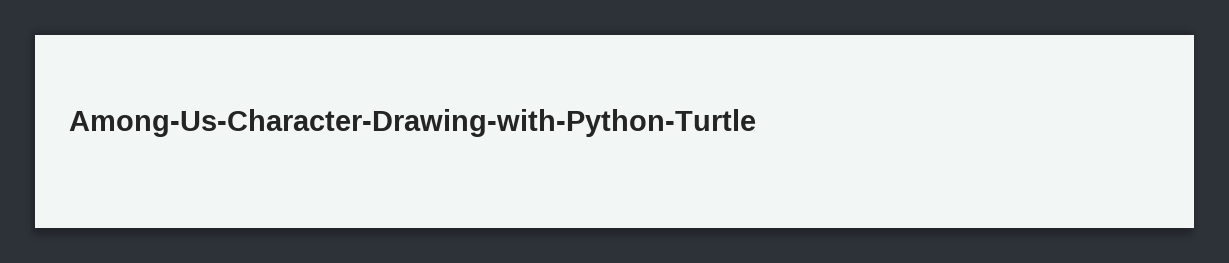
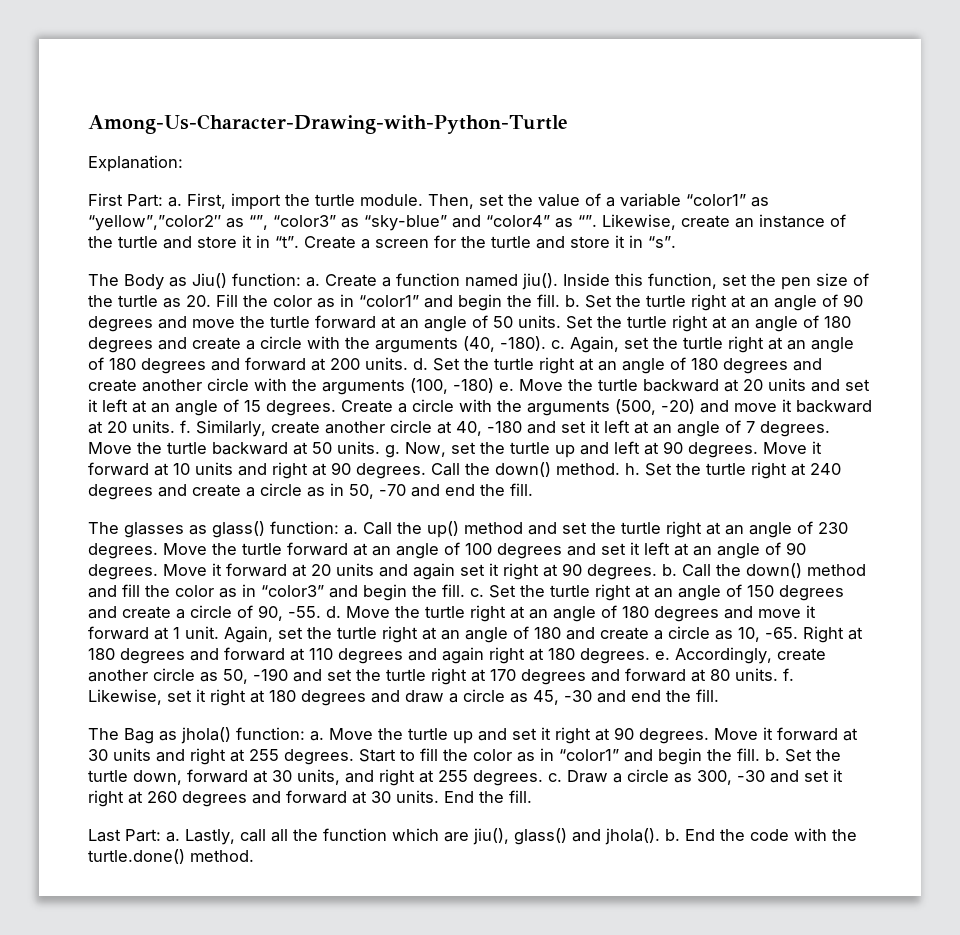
(756, 123) none -> [88,155,183,172] [88,193,769,210] [88,214,846,231] [88,235,676,249] [88,273,869,290] [88,294,863,311] [88,315,851,332] [88,336,854,353] [88,357,822,374] [88,378,870,395] [88,399,872,416] [88,420,830,437] [88,441,822,458] [88,462,841,479] [88,483,533,500] [88,521,848,538] [88,542,806,559] [88,563,866,580] [88,584,844,601] [88,605,816,622] [88,626,863,643] [88,647,826,664] [88,668,794,685] [88,689,719,706] [88,727,858,744] [88,748,841,765] [88,769,843,786] [88,790,532,807] [88,828,857,845] [88,849,254,864] // Explanation: // First Part: a. First, import the turtle module. Then, set the value of a variable “color1” as “yellow”,”color2″ as “”, “color3” as “sky-blue” and “color4” as “”. Likewise, create an instance of the turtle and store it in “t”. Create a screen for the turtle and store it in “s”. // The Body as Jiu() function: a. Create a function named jiu(). Inside this function, set the pen size of the turtle as 20. Fill the color as in “color1” and begin the fill. b. Set the turtle right at an angle of 90 degrees and move the turtle forward at an angle of 50 units. Set the turtle right at an angle of 180 degrees and create a circle with the arguments (40, -180). c. Again, set the turtle right at an angle of 180 degrees and forward at 200 units. d. Set the turtle right at an angle of 180 degrees and create another circle with the arguments (100, -180) e. Move the turtle backward at 20 units and set it left at an angle of 15 degrees. Create a circle with the arguments (500, -20) and move it backward at 20 units. f. Similarly, create another circle at 40, -180 and set it left at an angle of 7 degrees. Move the turtle backward at 50 units. g. Now, set the turtle up and left at 90 degrees. Move it forward at 10 units and right at 90 degrees. Call the down() method. h. Set the turtle right at 240 degrees and create a circle as in 50, -70 and end the fill. // The glasses as glass() function: a. Call the up() method and set the turtle right at an angle of 230 degrees. Move the turtle forward at an angle of 100 degrees and set it left at an angle of 90 degrees. Move it forward at 20 units and again set it right at 90 degrees. b. Call the down() method and fill the color as in “color3” and begin the fill. c. Set the turtle right at an angle of 150 degrees and create a circle of 90, -55. d. Move the turtle right at an angle of 180 degrees and move it forward at 1 unit. Again, set the turtle right at an angle of 180 and create a circle as 10, -65. Right at 180 degrees and forward at 110 degrees and again right at 180 degrees. e. Accordingly, create another circle as 50, -190 and set the turtle right at 170 degrees and forward at 80 units. f. Likewise, set it right at 180 degrees and draw a circle as 45, -30 and end the fill. // The Bag as jhola() function: a. Move the turtle up and set it right at 90 degrees. Move it forward at 30 units and right at 255 degrees. Start to fill the color as in “color1” and begin the fill. b. Set the turtle down, forward at 30 units, and right at 255 degrees. c. Draw a circle as 300, -30 and set it right at 260 degrees and forward at 30 units. End the fill. // Last Part: a. Lastly, call all the function which are jiu(), glass() and jhola(). b. End the code with the turtle.done() method.

